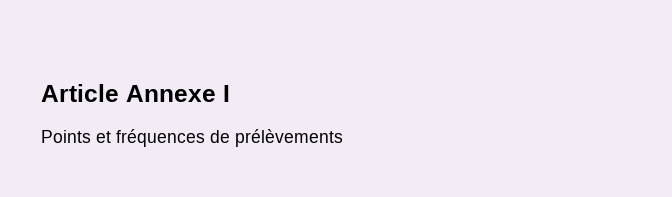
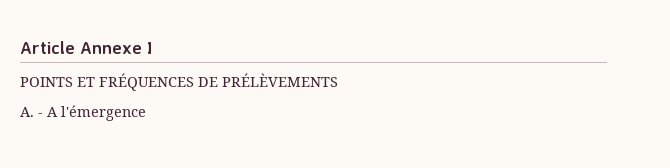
[41,129,343,147] Points et fréquences de prélèvements -> [20,73,338,91] [20,105,146,121] POINTS ET FRÉQUENCES DE PRÉLÈVEMENTS // A. - A l'émergence

